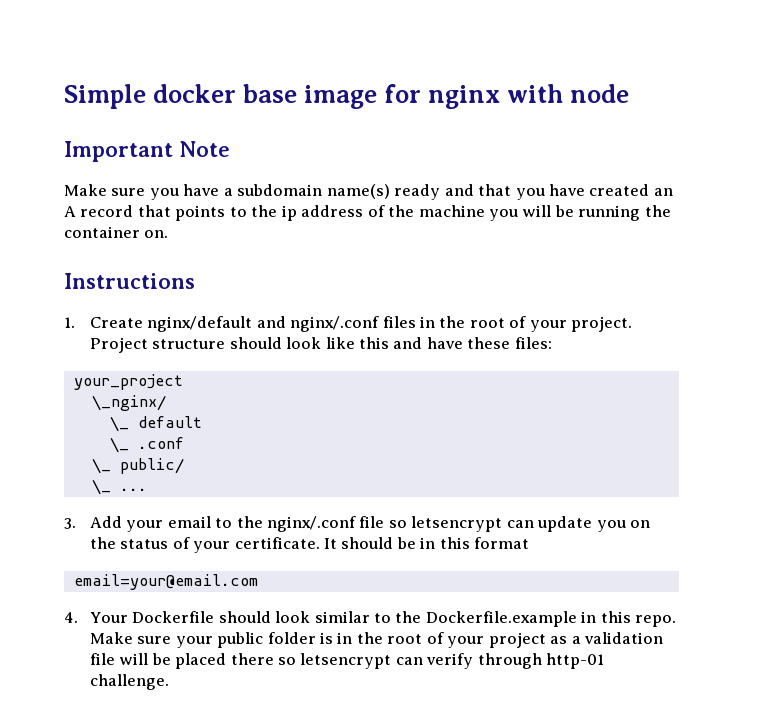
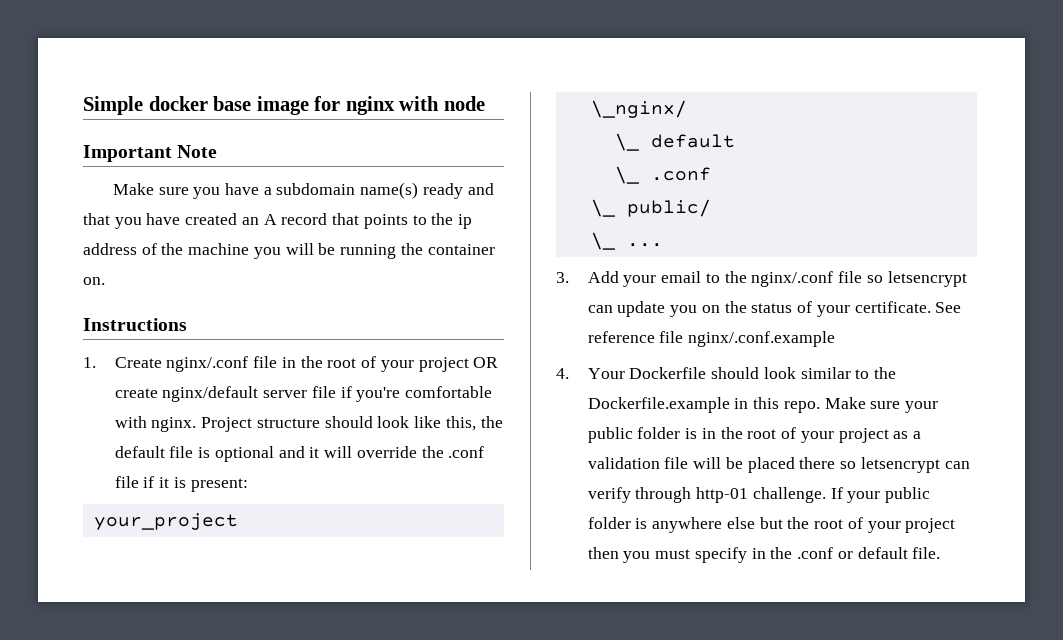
[147,316,633,332] nginx/default and nginx/.conf files in the root of your project. -> [166,356,499,372] [114,386,493,402] [114,416,197,432] nginx/.conf file in the root of your project OR create nginx/default server file if you're comfortable with nginx.
[359,337,552,349] this and have these files: -> [445,416,503,431] [114,446,485,462] [114,476,248,492] this, the default file is optional and it will override the .conf file if it is present:
[324,537,530,549] [73,574,258,590] It should be in this format // email=your@email.com -> [935,302,962,313] [587,331,836,347] See reference file nginx/.conf.example
(169, 682) none -> [830,487,931,503] [587,517,956,533] [587,547,941,563] If your public folder is anywhere else but the root of your project then you must specify in the .conf or default file.

